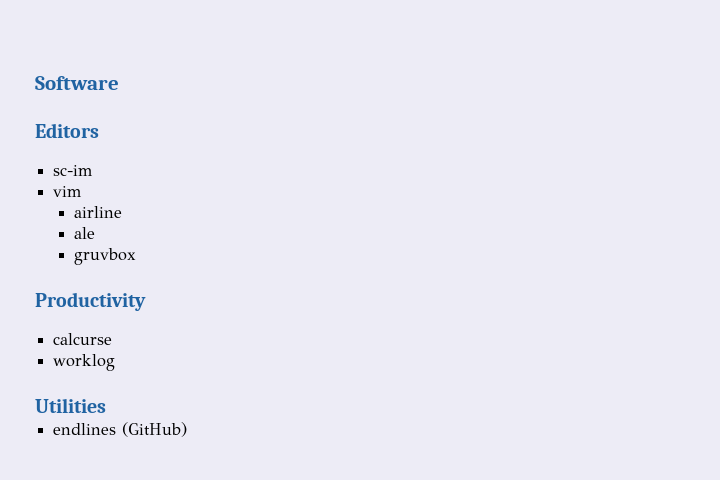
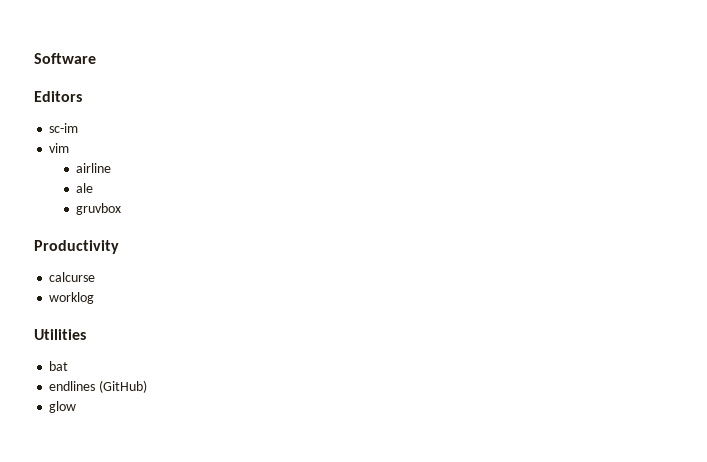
(106, 405) none -> [49,361,69,371] // bat
(188, 429) none -> [49,401,77,413] // glow

